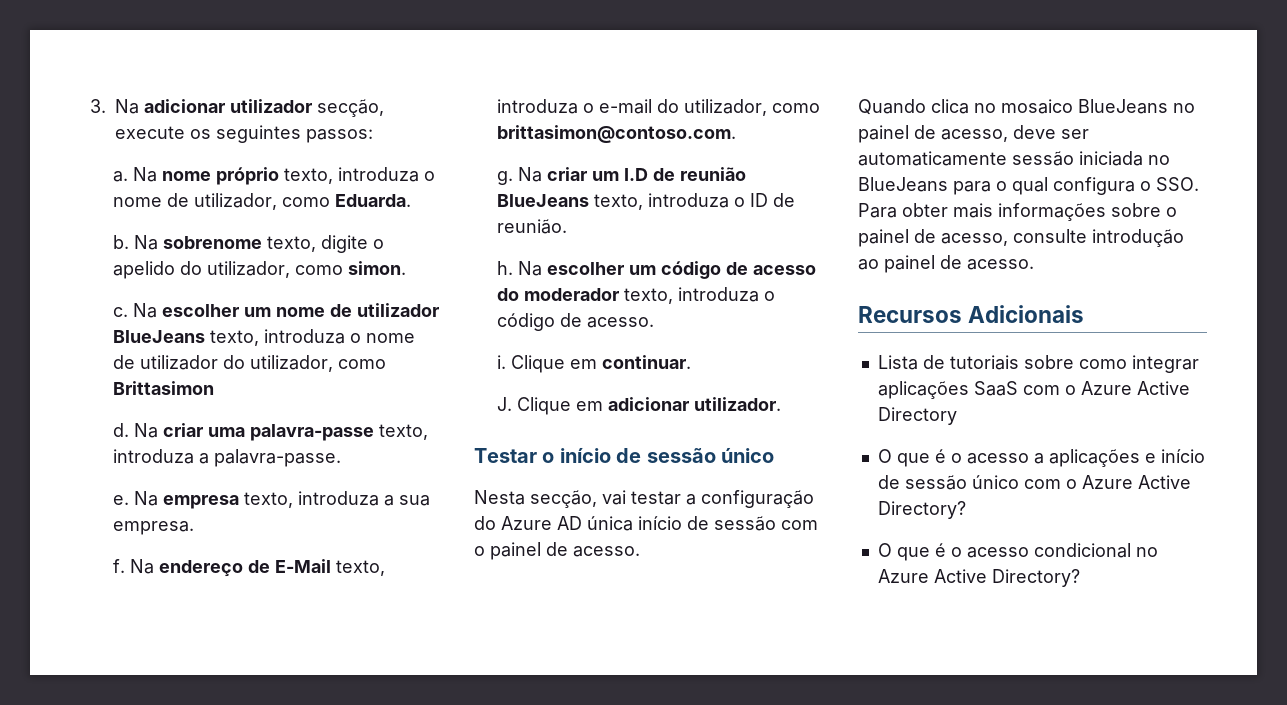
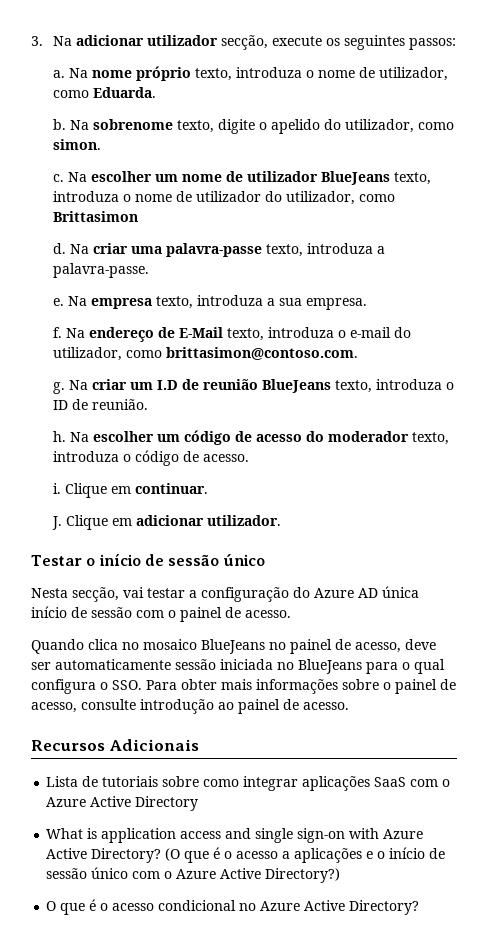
[877,449,892,463] O -> [46,828,424,843] [46,848,181,863] What is application access and single sign-on with Azure Active Directory? (O
(1156, 458) none -> [377,851,386,859] o
[877,501,966,519] Directory? -> [265,868,341,883] Directory?)

